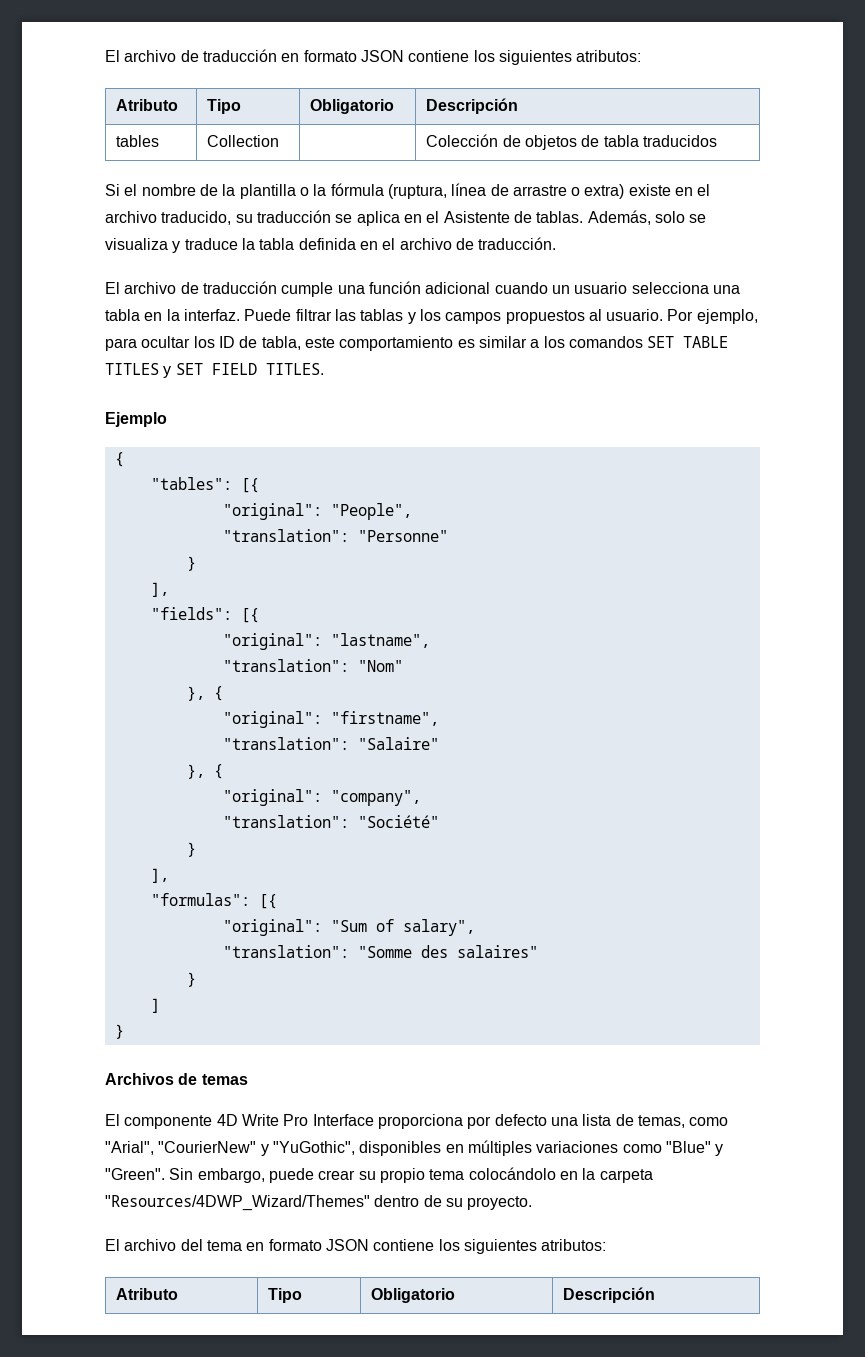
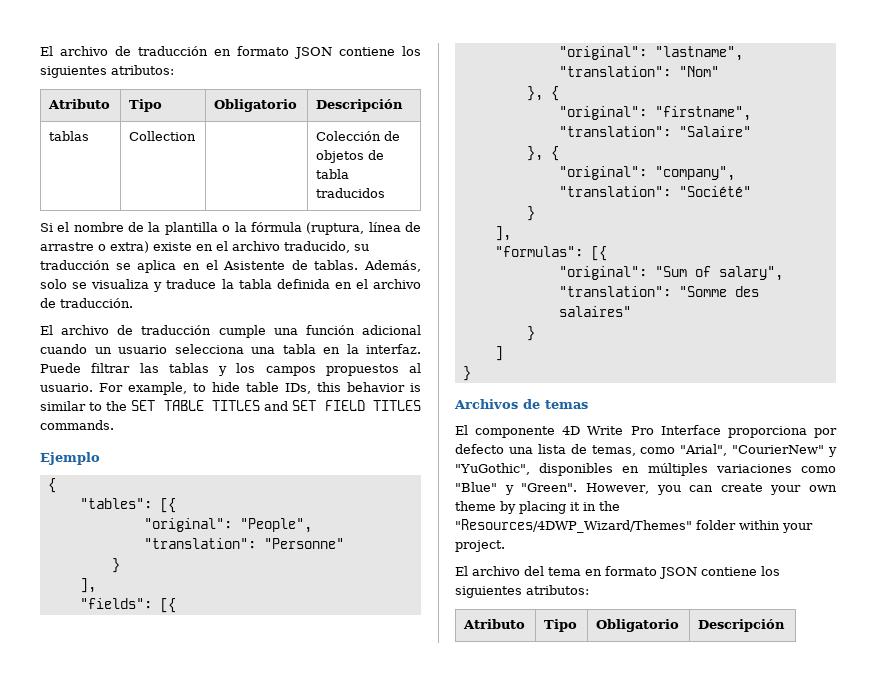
[116,135,160,147] tables -> [49,131,90,141] tablas
[667,309,758,324] [105,336,643,351] Por ejemplo, para ocultar los ID de tabla, este comportamiento es similar a los comandos -> [99,382,421,395] [40,401,128,411] For example, to hide table IDs, this behavior is similar to the
[163,366,172,378] y -> [264,401,289,411] and
[265,363,324,375] TITLES. -> [373,400,422,411] [40,420,114,430] TITLES commands.
[169,1167,653,1183] [105,1195,533,1211] Sin embargo, puede crear su propio tema colocándolo en la carpeta "Resources/4DWP_Wizard/Themes" dentro de su proyecto. -> [585,483,837,495] [455,501,620,514] [455,519,813,533] [455,540,505,552] However, you can create your own theme by placing it in the "Resources/4DWP_Wizard/Themes" folder within your project.

